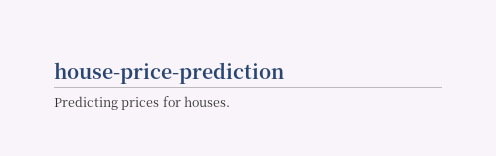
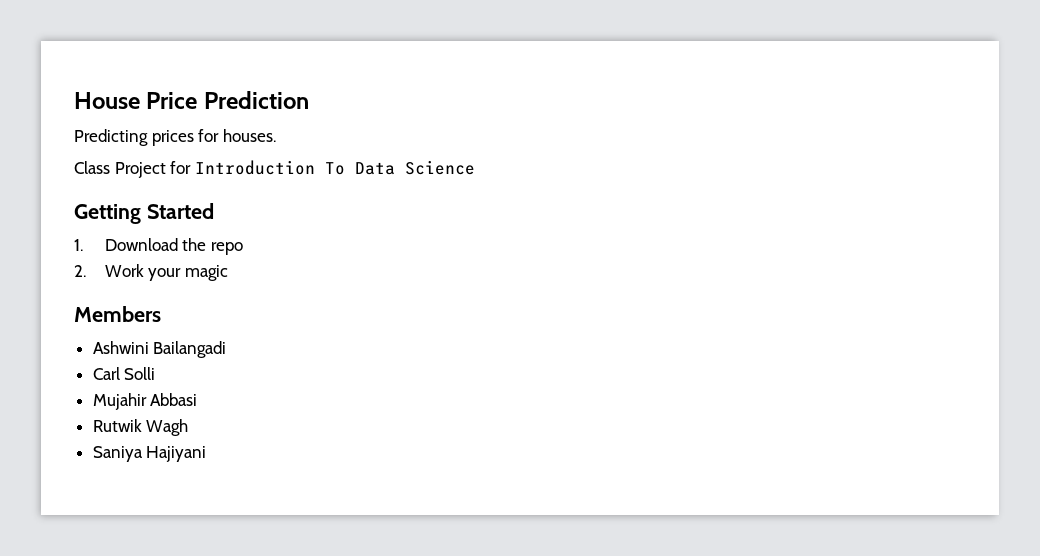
[54,62,284,84] house-price-prediction -> [74,91,309,109] House Price Prediction
(231, 101) none -> [74,160,475,178] [74,203,214,224] [74,238,244,255] [74,264,229,281] [74,306,161,322] [92,341,227,358] [92,367,156,380] [92,393,198,410] [92,419,189,436] [92,446,207,462] // Class Project for Introduction To Data Science // Getting Started // 1. Download the repo // 2. Work your magic // Members // Ashwini Bailangadi // Carl Solli // Mujahir Abbasi // Rutwik Wagh // Saniya Hajiyani

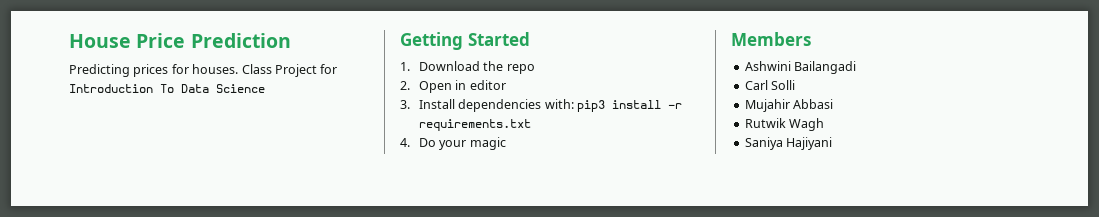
(276, 135) // -> (239, 69) none
[104,264,144,277] Work -> [418,80,506,93] [400,99,682,112] [418,119,531,131] [400,138,436,147] Open in editor // 3. Install dependencies with: pip3 install -r requirements.txt // 4. Do

